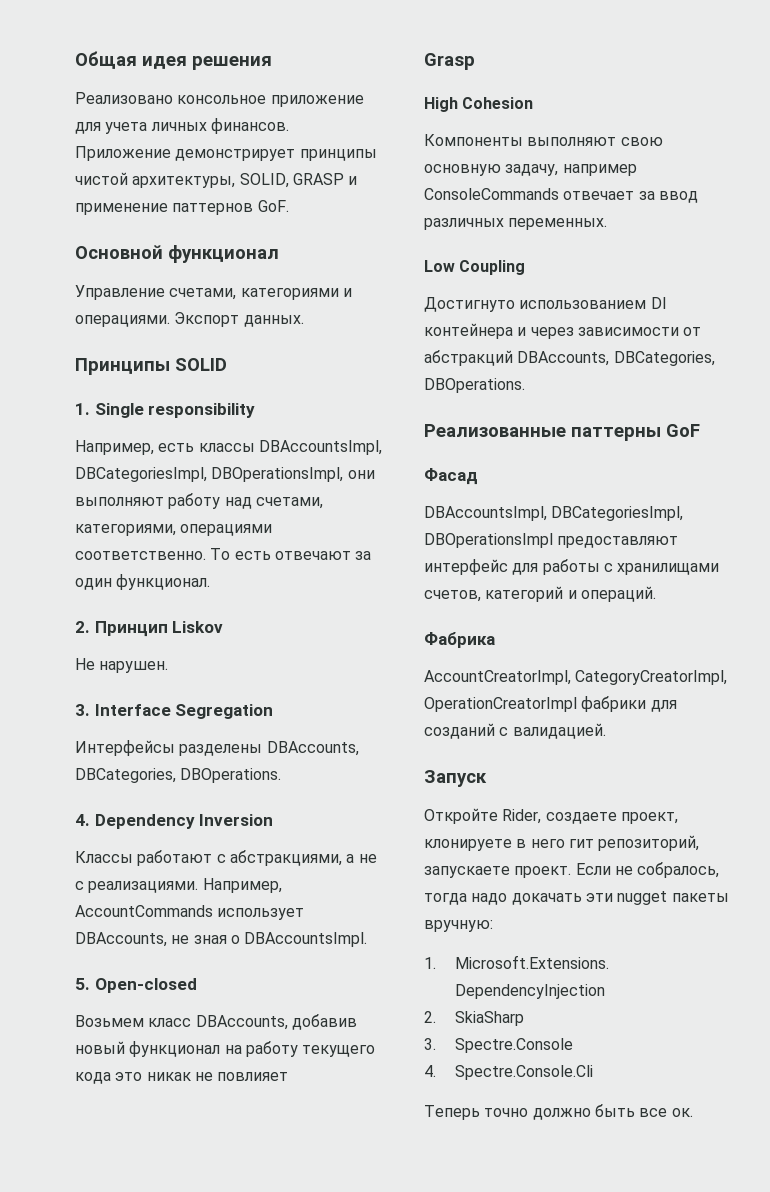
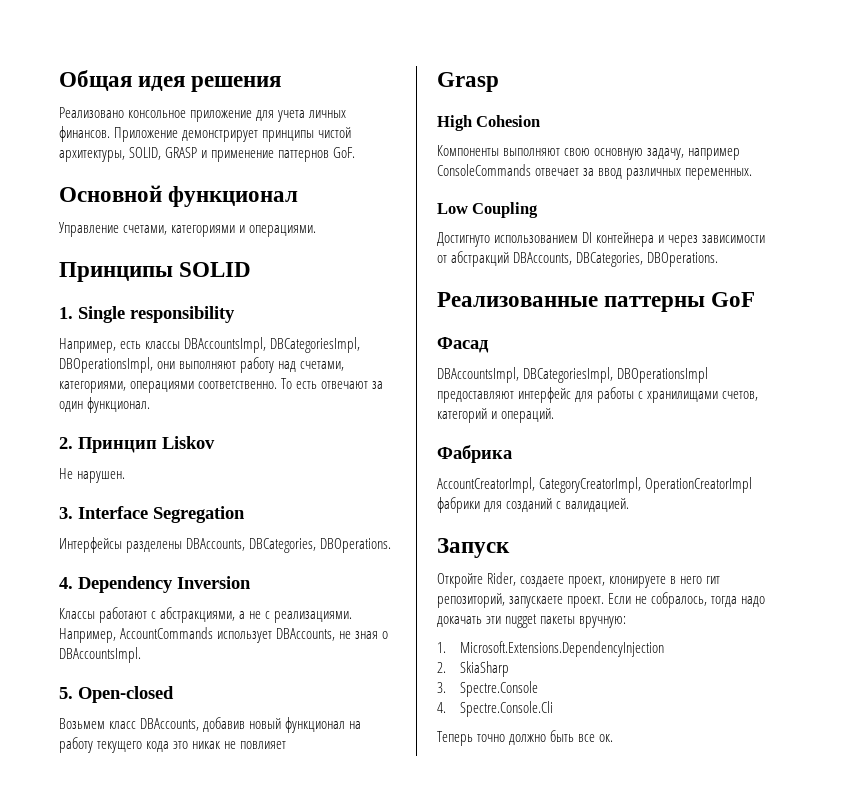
[174,312,304,327] Экспорт данных. -> (317, 231) none

